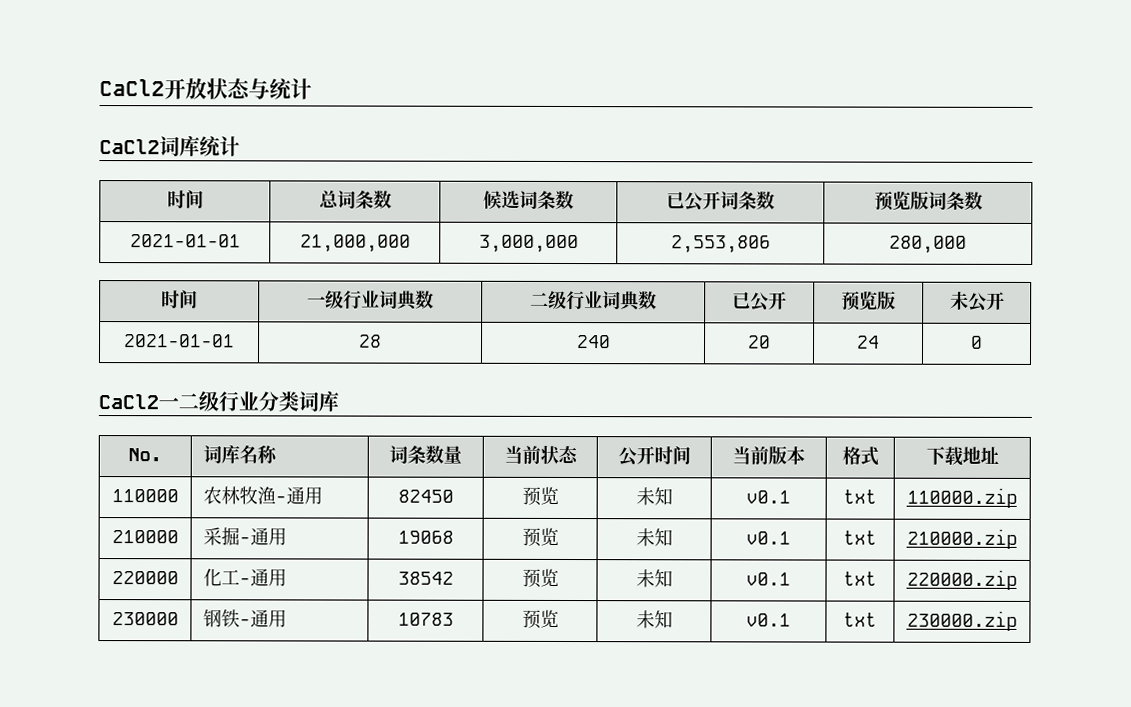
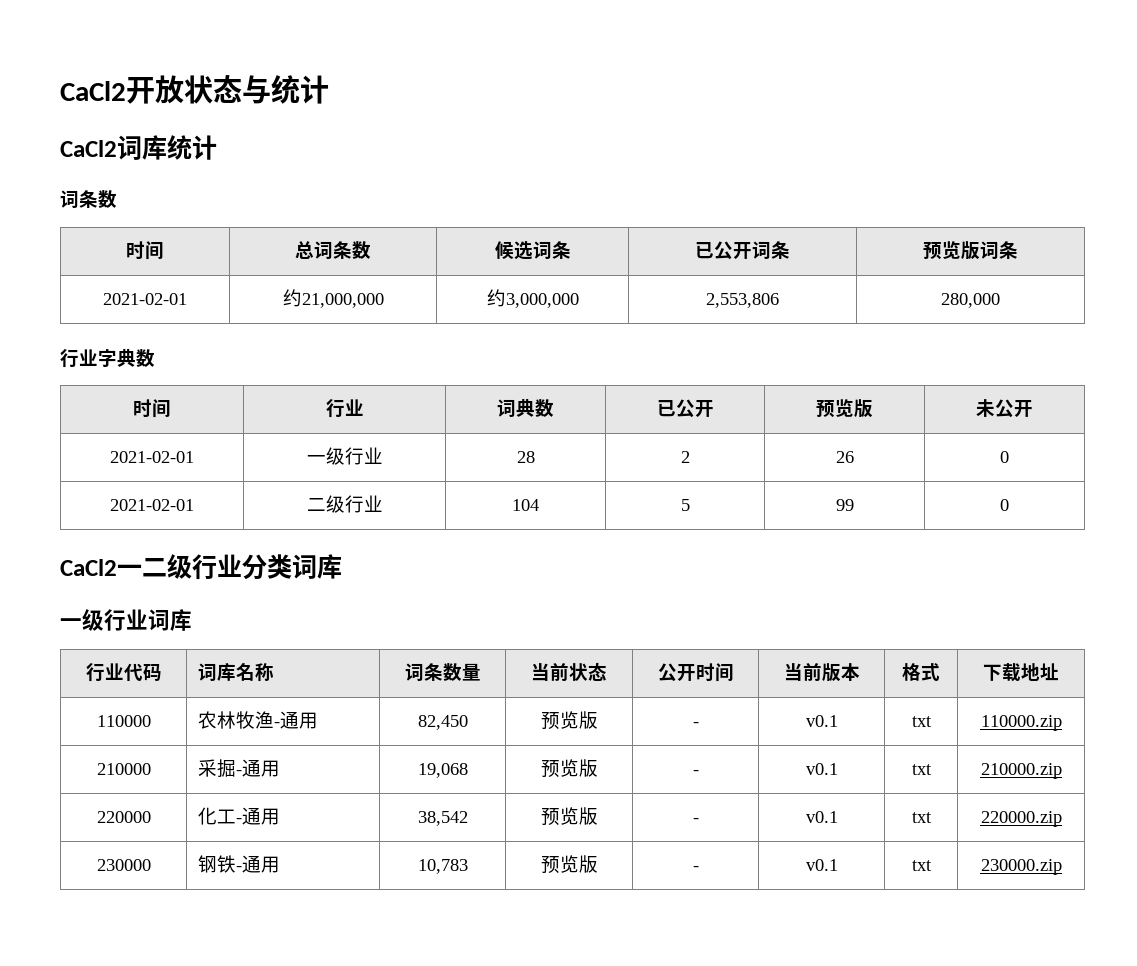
(240, 146) none -> [60,190,117,208] // 词条数
[555,190,574,210] 数 -> (571, 250) none
[756,191,775,210] 数 -> (790, 250) none
[963,191,983,210] [129,234,241,248] 数 // 2021-01-01 | -> [103,293,187,305] [282,289,302,307] // 2021-02-01 | 约
(411, 243) none -> [486,289,506,307] 约
[161,290,198,309] [307,290,434,311] [530,290,603,311] // 时间 | 一级行业词典数 | 二级行业 -> [60,348,155,368] [133,399,171,418] [325,399,364,418] // 行业字典数 // 时间 | 行业 |
[124,334,235,348] [359,334,382,348] [576,335,611,349] [748,335,771,349] [857,335,880,349] 2021-01-01 | 28 | 240 | 20 | 24 -> [110,451,194,463] [306,447,383,465] [516,451,535,463] [680,451,690,463] [835,451,854,463] [1000,451,1009,463] [110,499,194,511] [306,495,383,513] [512,499,539,511] [680,499,690,511] [835,499,854,511] 2021-02-01 | 一级行业 | 28 | 2 | 26 | 0 // 2021-02-01 | 二级行业 | 104 | 5 | 99
[128,448,162,462] // No. -> [60,609,192,631] [85,663,162,682] // 一级行业词库 // 行业代码
[397,489,454,503] [521,486,559,506] [635,487,673,506] 82450 | 预览 | 未知 -> [417,715,468,730] [540,711,598,730] [692,722,699,727] 82,450 | 预览版 | -
[397,530,454,544] [521,527,559,547] [635,528,673,547] 19068 | 预览 | 未知 -> [417,763,468,778] [540,759,598,778] [692,770,699,775] 19,068 | 预览版 | -
[397,571,454,585] [521,568,559,588] [635,569,673,588] 38542 | 预览 | 未知 -> [417,811,468,826] [540,807,598,826] [692,818,699,823] 38,542 | 预览版 | -
[397,612,454,626] [521,609,559,629] [635,610,673,629] 10783 | 预览 | 未知 -> [417,859,468,874] [540,855,598,874] [692,866,699,871] 10,783 | 预览版 | -

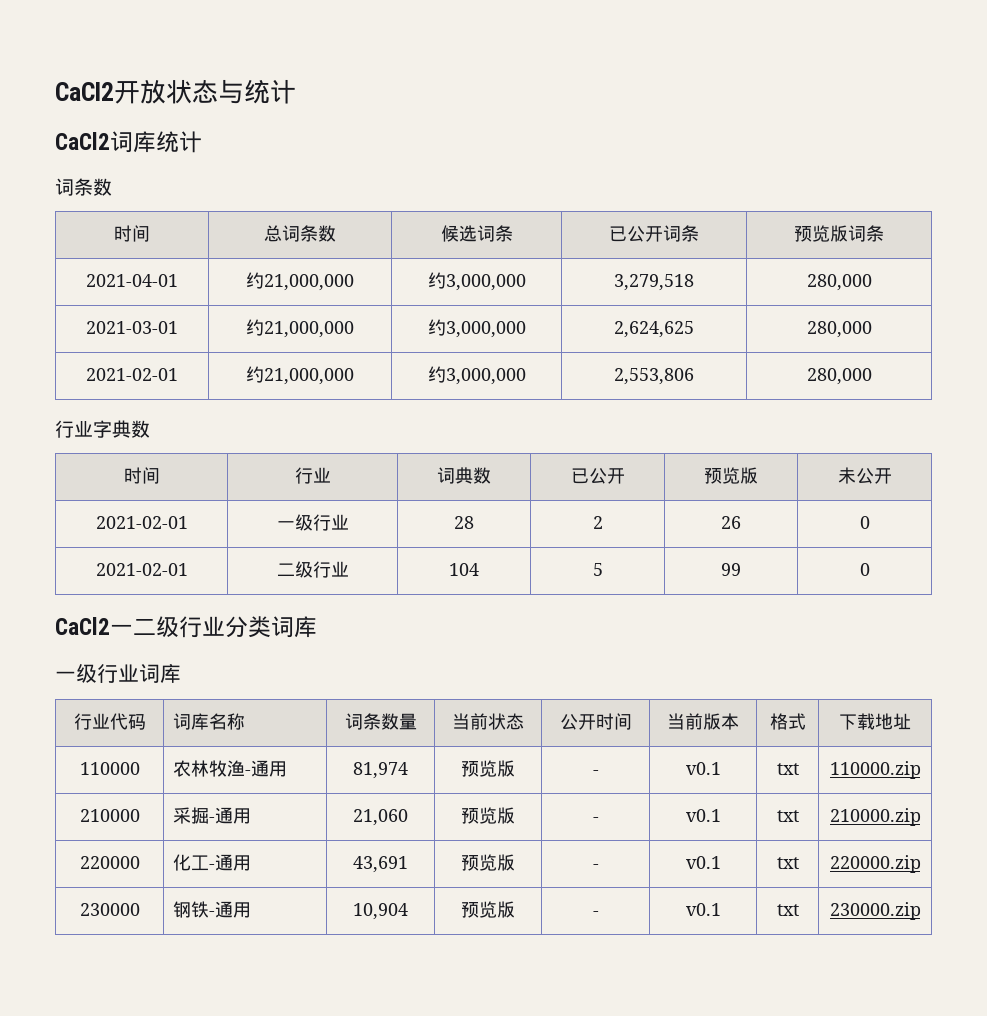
(1018, 250) none -> [86,274,178,287] [246,272,354,291] [427,272,526,291] [614,274,694,291] [806,274,872,291] [86,321,178,334] [246,319,354,338] [427,319,526,338] [614,321,694,338] [806,321,872,338] // 2021-04-01 | 约21,000,000 | 约3,000,000 | 3,279,518 | 280,000 // 2021-03-01 | 约21,000,000 | 约3,000,000 | 2,624,625 | 280,000
[417,715,468,730] 82,450 -> [353,762,408,779] 81,974
[417,763,468,778] 19,068 -> [353,809,408,826] 21,060
[417,811,468,826] 38,542 -> [353,856,408,873] 43,691
[417,859,468,874] 10,783 -> [353,903,408,920] 10,904

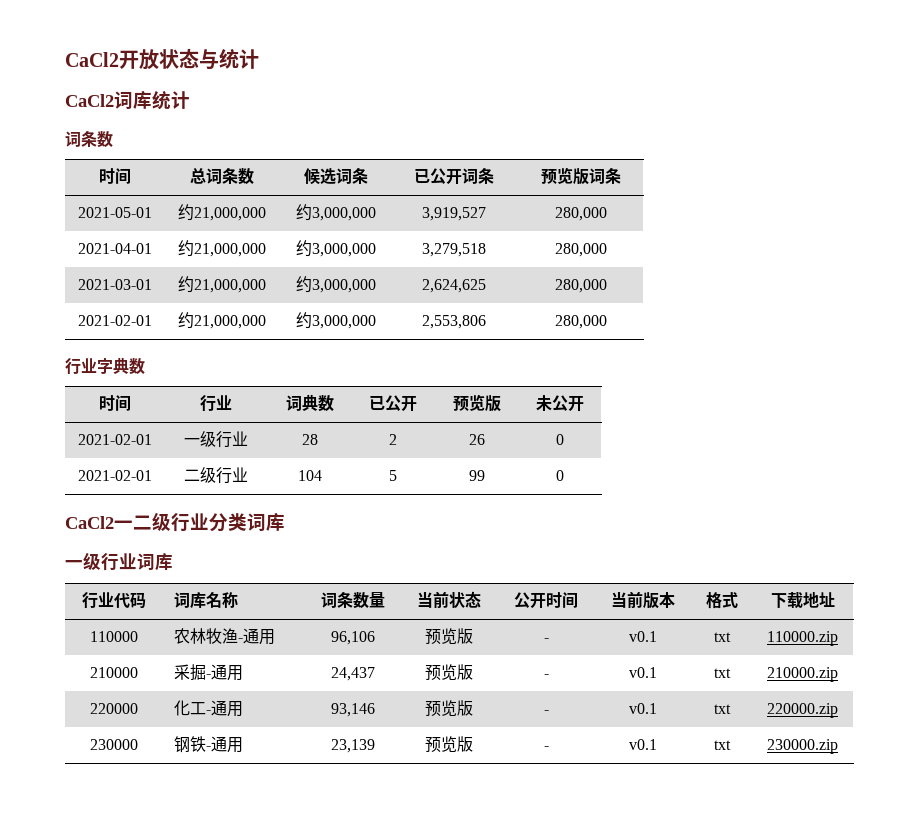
(884, 233) none -> [77,207,152,218] [178,204,266,221] [295,204,376,221] [422,207,486,221] [554,207,607,221] // 2021-05-01 | 约21,000,000 | 约3,000,000 | 3,919,527 | 280,000
[353,762,408,779] 81,974 -> [330,631,375,645] 96,106
[353,809,408,826] 21,060 -> [330,667,375,681] 24,437
[353,856,408,873] 43,691 -> [330,703,375,717] 93,146
[353,903,408,920] 10,904 -> [330,739,375,753] 23,139

